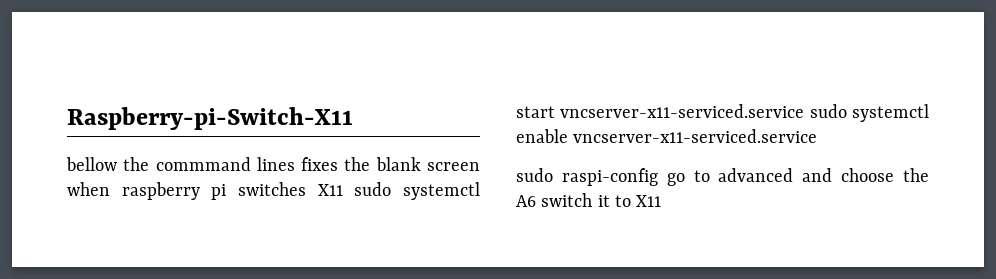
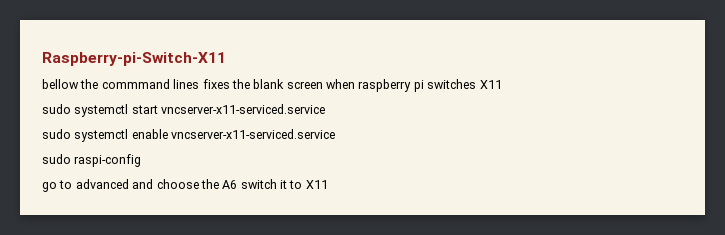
(343, 190) none -> (502, 84) //
(805, 111) none -> (326, 109) //
(658, 177) none -> (142, 160) //

